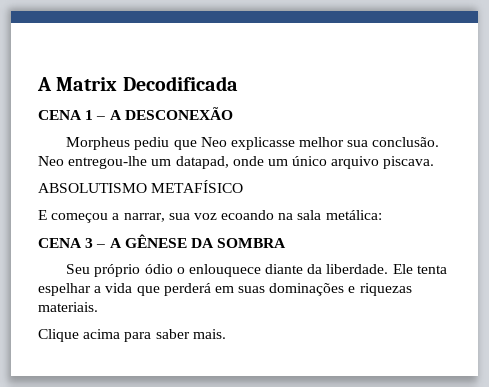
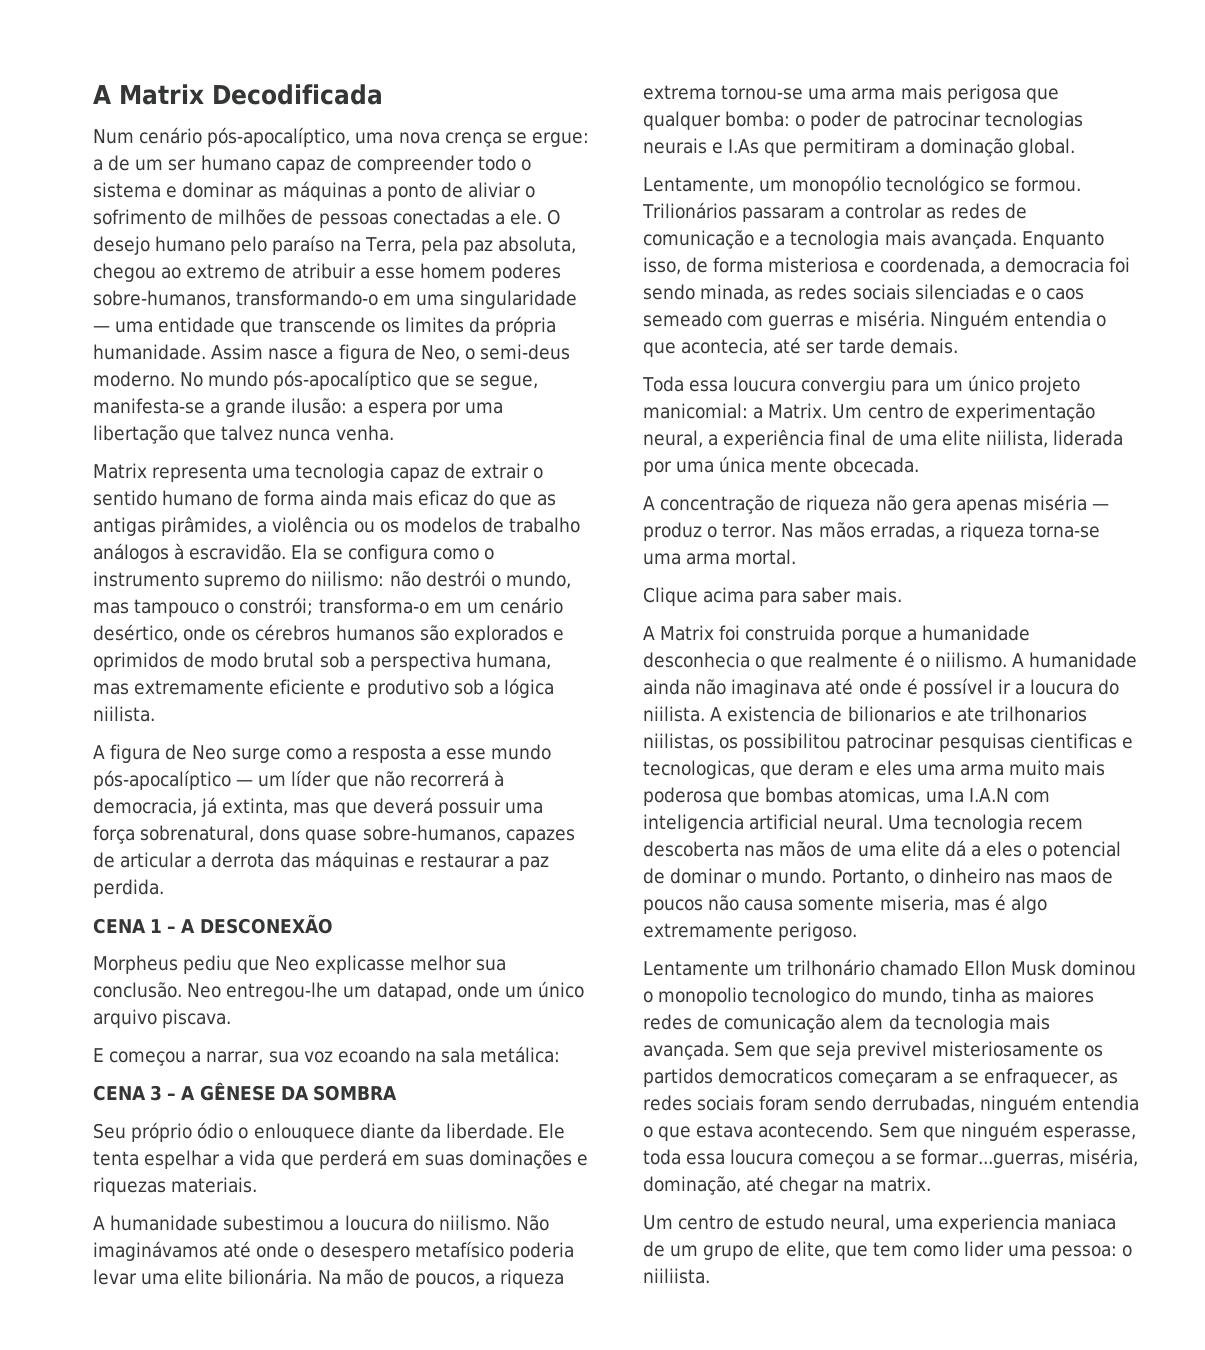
(238, 83) none -> [93,127,589,147] [93,155,532,174] [93,181,536,201] [93,209,561,228] [93,235,577,255] [93,263,562,282] [93,290,577,309] [93,316,557,336] [93,344,571,363] [93,370,538,390] [93,398,503,417] [93,425,394,444] [93,463,543,482] [93,490,557,509] [93,516,581,536] [93,543,494,563] [93,570,571,590] [93,597,563,617] [93,624,564,644] [93,652,551,671] [93,678,554,698] [93,706,155,722] [93,744,552,763] [93,770,504,790] [93,797,543,817] [93,825,575,844] [93,851,550,871] [93,879,164,898] // Num cenário pós-apocalíptico, uma nova crença se ergue: a de um ser humano capaz de compreender todo o sistema e dominar as máquinas a ponto de aliviar o sofrimento de milhões de pessoas conectadas a ele. O desejo humano pelo paraíso na Terra, pela paz absoluta, chegou ao extremo de atribuir a esse homem poderes sobre-humanos, transformando-o em uma singularidade — uma entidade que transcende os limites da própria humanidade. Assim nasce a figura de Neo, o semi-deus moderno. No mundo pós-apocalíptico que se segue, manifesta-se a grande ilusão: a espera por uma libertação que talvez nunca venha. // Matrix representa uma tecnologia capaz de extrair o sentido humano de forma ainda mais eficaz do que as antigas pirâmides, a violência ou os modelos de trabalho análogos à escravidão. Ela se configura como o instrumento supremo do niilismo: não destrói o mundo, mas tampouco o constrói; transforma-o em um cenário desértico, onde os cérebros humanos são explorados e oprimidos de modo brutal sob a perspectiva humana, mas extremamente eficiente e produtivo sob a lógica niilista. // A figura de Neo surge como a resposta a esse mundo pós-apocalíptico — um líder que não recorrerá à democracia, já extinta, mas que deverá possuir uma força sobrenatural, dons quase sobre-humanos, capazes de articular a derrota das máquinas e restaurar a paz perdida.
[38,180,244,193] // ABSOLUTISMO METAFÍSICO -> (232, 1018) none
(98, 307) none -> [93,1215,549,1231] [93,1241,574,1261] [93,1268,565,1288] [643,84,1059,103] [643,111,1083,130] [643,138,1075,157] [643,175,1081,195] [642,202,1027,222] [643,230,1104,249] [643,257,1131,275] [643,284,1085,302] [643,310,1106,330] [643,337,958,357] [642,375,1080,395] [643,403,1095,422] [643,429,1124,449] [643,456,919,476] [643,494,1110,514] [643,522,1101,541] [643,549,797,565] // A humanidade subestimou a loucura do niilismo. Não imaginávamos até onde o desespero metafísico poderia levar uma elite bilionária. Na mão de poucos, a riqueza extrema tornou-se uma arma mais perigosa que qualquer bomba: o poder de patrocinar tecnologias neurais e I.As que permitiram a dominação global. // Lentamente, um monopólio tecnológico se formou. Trilionários passaram a controlar as redes de comunicação e a tecnologia mais avançada. Enquanto isso, de forma misteriosa e coordenada, a democracia foi sendo minada, as redes sociais silenciadas e o caos semeado com guerras e miséria. Ninguém entendia o que acontecia, até ser tarde demais. // Toda essa loucura convergiu para um único projeto manicomial: a Matrix. Um centro de experimentação neural, a experiência final de uma elite niilista, liderada por uma única mente obcecada. // A concentração de riqueza não gera apenas miséria — produz o terror. Nas mãos erradas, a riqueza torna-se uma arma mortal.
(226, 334) none -> [643,625,1030,644] [643,651,1138,671] [643,678,1120,698] [643,706,1087,722] [643,733,1133,752] [643,760,1106,779] [643,787,1050,806] [643,814,1083,833] [643,840,1122,860] [643,868,1114,886] [643,894,1047,914] [643,922,858,941] [643,959,1136,976] [643,987,1094,1006] [643,1014,1050,1033] [643,1041,1103,1060] [643,1068,1118,1087] [643,1094,1139,1114] [643,1121,1136,1141] [643,1148,1138,1168] [643,1175,931,1195] [643,1214,1116,1233] [643,1241,1133,1260] [643,1268,710,1284] // A Matrix foi construida porque a humanidade desconhecia o que realmente é o niilismo. A humanidade ainda não imaginava até onde é possível ir a loucura do niilista. A existencia de bilionarios e ate trilhonarios niilistas, os possibilitou patrocinar pesquisas cientificas e tecnologicas, que deram e eles uma arma muito mais poderosa que bombas atomicas, uma I.A.N com inteligencia artificial neural. Uma tecnologia recem descoberta nas mãos de uma elite dá a eles o potencial de dominar o mundo. Portanto, o dinheiro nas maos de poucos não causa somente miseria, mas é algo extremamente perigoso. // Lentamente um trilhonário chamado Ellon Musk dominou o monopolio tecnologico do mundo, tinha as maiores redes de comunicação alem da tecnologia mais avançada. Sem que seja previvel misteriosamente os partidos democraticos começaram a se enfraquecer, as redes sociais foram sendo derrubadas, ninguém entendia o que estava acontecendo. Sem que ninguém esperasse, toda essa loucura começou a se formar...guerras, miséria, dominação, até chegar na matrix. // Um centro de estudo neural, uma experiencia maniaca de um grupo de elite, que tem como lider uma pessoa: o niiliista.

